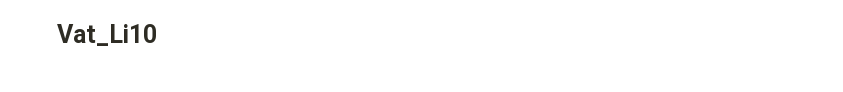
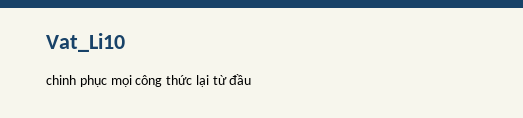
(157, 35) none -> [46,74,252,87] // chinh phục mọi công thức lại từ đầu

